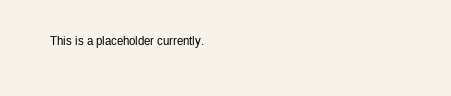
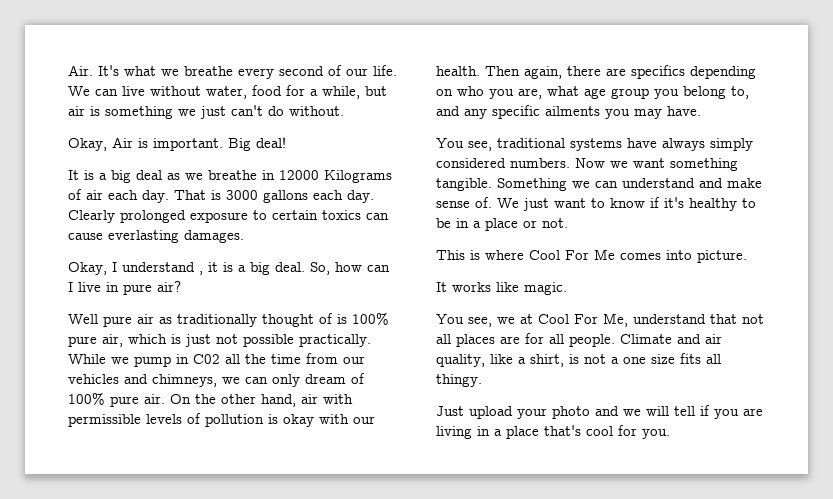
[50,36,205,48] This is a placeholder currently. -> [68,65,397,79] [68,85,387,99] [68,105,344,119] [68,137,286,151] [68,170,392,183] [68,189,374,203] [68,210,389,223] [68,230,244,243] [68,262,390,275] [68,281,181,295] [68,312,389,327] [68,334,371,347] [68,353,365,367] [68,373,365,387] [68,392,353,407] [68,413,375,427] [436,65,756,79] [436,86,749,99] [436,105,701,119] [436,138,753,151] [436,158,738,171] [436,178,762,191] [436,197,756,211] [436,218,568,231] [436,249,747,263] [436,282,567,295] [436,313,764,327] [436,333,722,347] [436,353,721,367] [436,374,482,387] [436,405,763,419] [436,425,670,439] Air. It's what we breathe every second of our life. We can live without water, food for a while, but air is something we just can't do without. // Okay, Air is important. Big deal! // It is a big deal as we breathe in 12000 Kilograms of air each day. That is 3000 gallons each day. Clearly prolonged exposure to certain toxics can cause everlasting damages. // Okay, I understand , it is a big deal. So, how can I live in pure air? // Well pure air as traditionally thought of is 100% pure air, which is just not possible practically. While we pump in C02 all the time from our vehicles and chimneys, we can only dream of 100% pure air. On the other hand, air with permissible levels of pollution is okay with our health. Then again, there are specifics depending on who you are, what age group you belong to, and any specific ailments you may have. // You see, traditional systems have always simply considered numbers. Now we want something tangible. Something we can understand and make sense of. We just want to know if it's healthy to be in a place or not. // This is where Cool For Me comes into picture. // It works like magic. // You see, we at Cool For Me, understand that not all places are for all people. Climate and air quality, like a shirt, is not a one size fits all thingy. // Just upload your photo and we will tell if you are living in a place that's cool for you.

